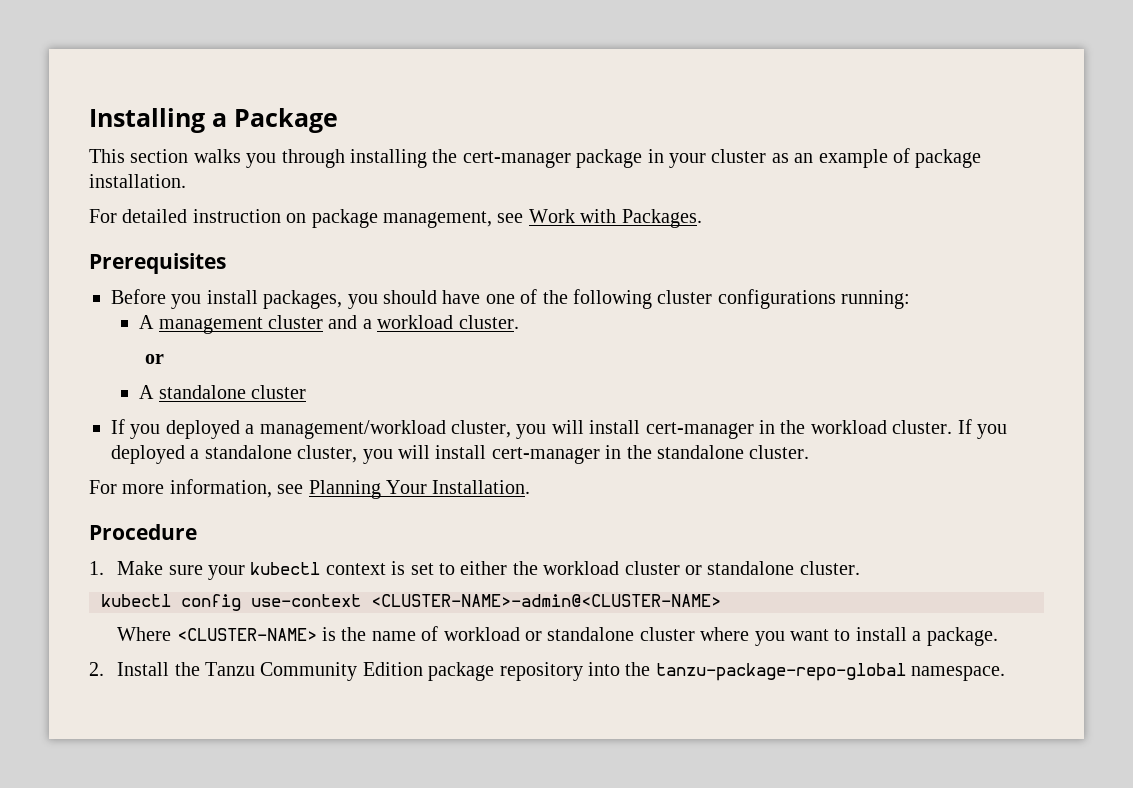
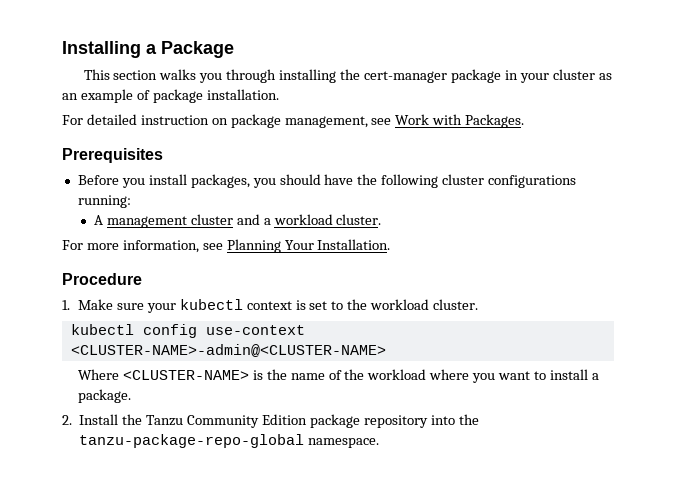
[485,289,538,304] one of -> (354, 179) none
[145,354,165,364] [139,385,306,399] [111,419,1007,439] [111,445,810,464] // or // A standalone cluster // If you deployed a management/workload cluster, you will install cert-manager in the workload cluster. If you deployed a standalone cluster, you will install cert-manager in the standalone cluster. -> (382, 219) none
[460,561,795,575] either the workload cluster or standalone -> [347,299,430,310] the workload
[443,627,695,641] workload or standalone cluster -> [344,369,427,380] the workload

